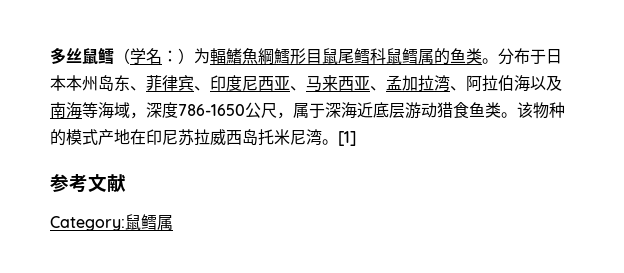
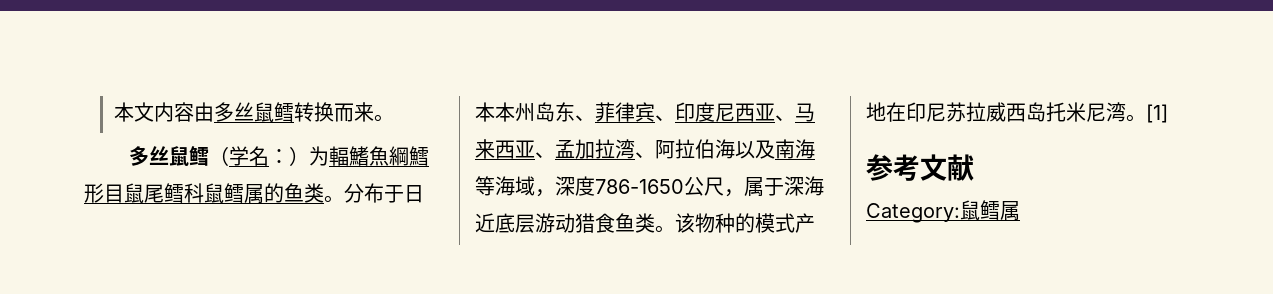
(50, 56) none -> [114,102,395,122] 本文内容由多丝鼠鳕转换而来。 //

